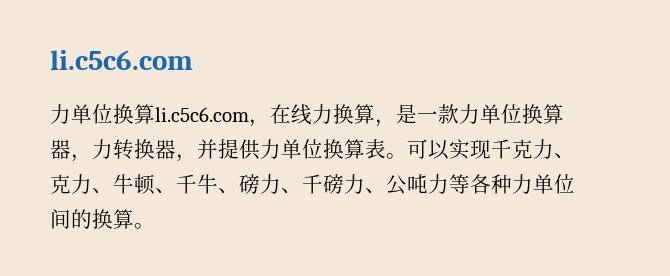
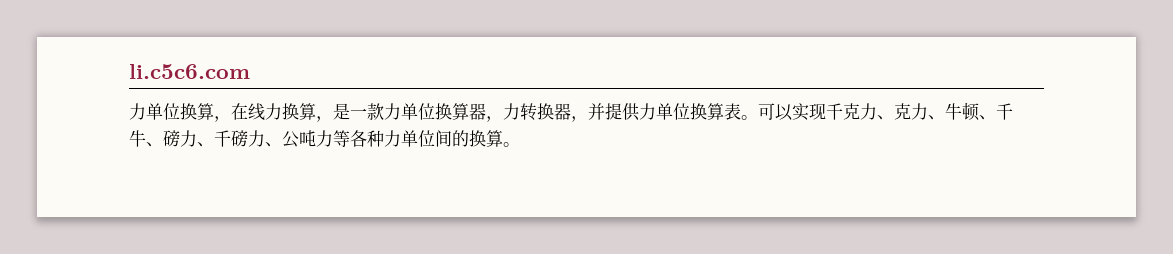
[155,107,249,122] li.c5c6.com -> (214, 111) none

